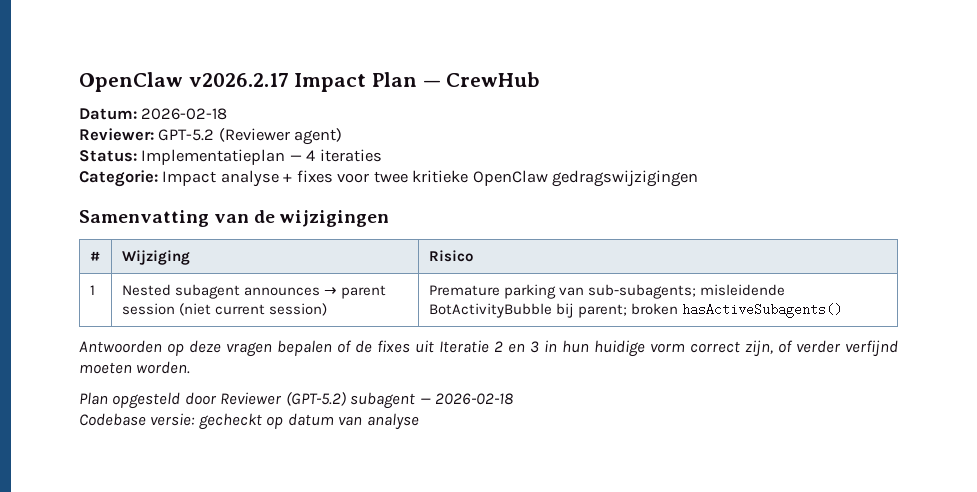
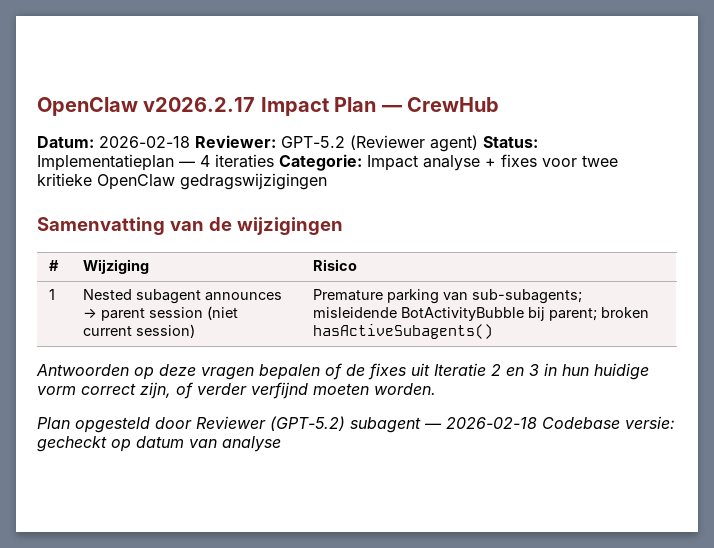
(228, 114) // -> (190, 142) none
(343, 136) // -> (478, 143) none
(382, 155) // -> (274, 161) none
(514, 399) // -> (537, 423) none

